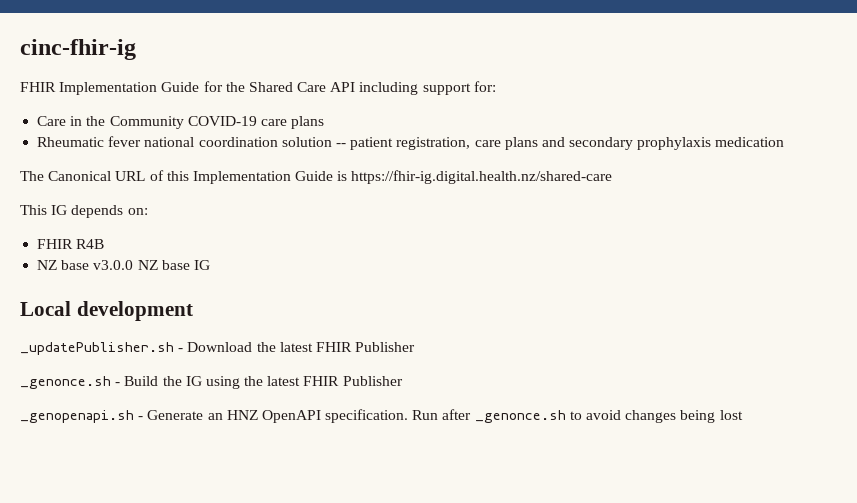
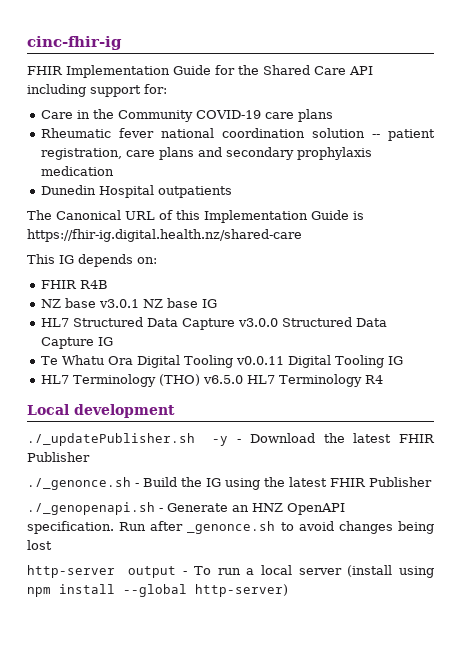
(785, 142) none -> [40,185,232,198] // Dunedin Hospital outpatients
[93,260,134,270] v3.0.0 -> [98,299,139,308] v3.0.1
(210, 265) none -> [40,317,387,330] [40,337,113,349] [40,355,403,368] [40,374,383,387] // HL7 Structured Data Capture v3.0.0 Structured Data Capture IG // Te Whatu Ora Digital Tooling v0.0.11 Digital Tooling IG // HL7 Terminology (THO) v6.5.0 HL7 Terminology R4
[20,342,174,355] _updatePublisher.sh -> [27,433,229,446] ./_updatePublisher.sh -y
[20,376,111,389] _genonce.sh -> [27,477,131,490] ./_genonce.sh
[20,410,134,423] _genopenapi.sh -> [27,502,155,515] ./_genopenapi.sh
(743, 415) none -> [27,565,434,578] [27,584,288,597] // http-server output - To run a local server (install using npm install --global http-server)

